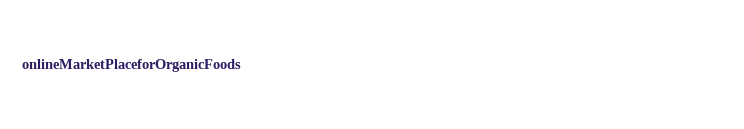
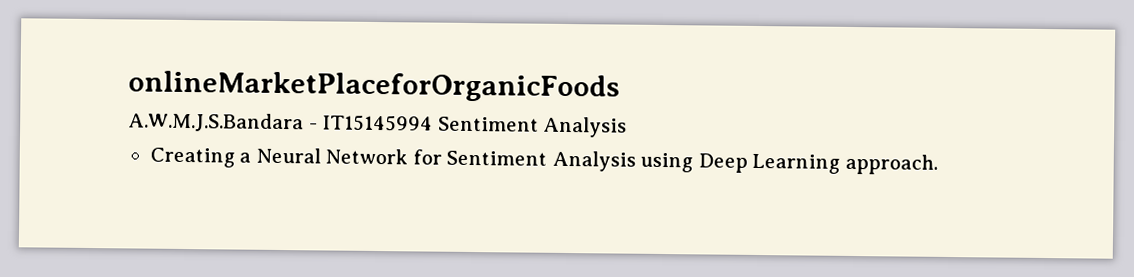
(241, 65) none -> [128,112,628,138] [149,147,938,175] // A.W.M.J.S.Bandara - IT15145994 Sentiment Analysis // Creating a Neural Network for Sentiment Analysis using Deep Learning approach.

